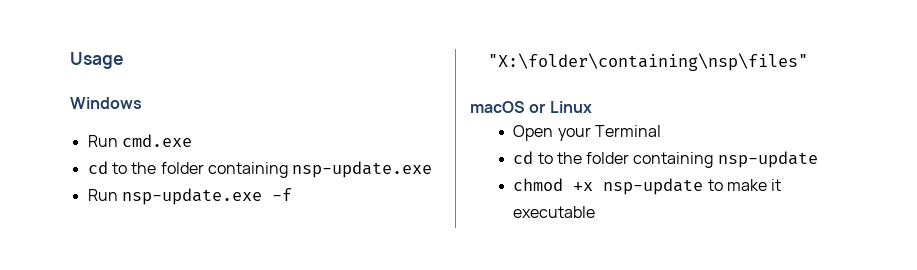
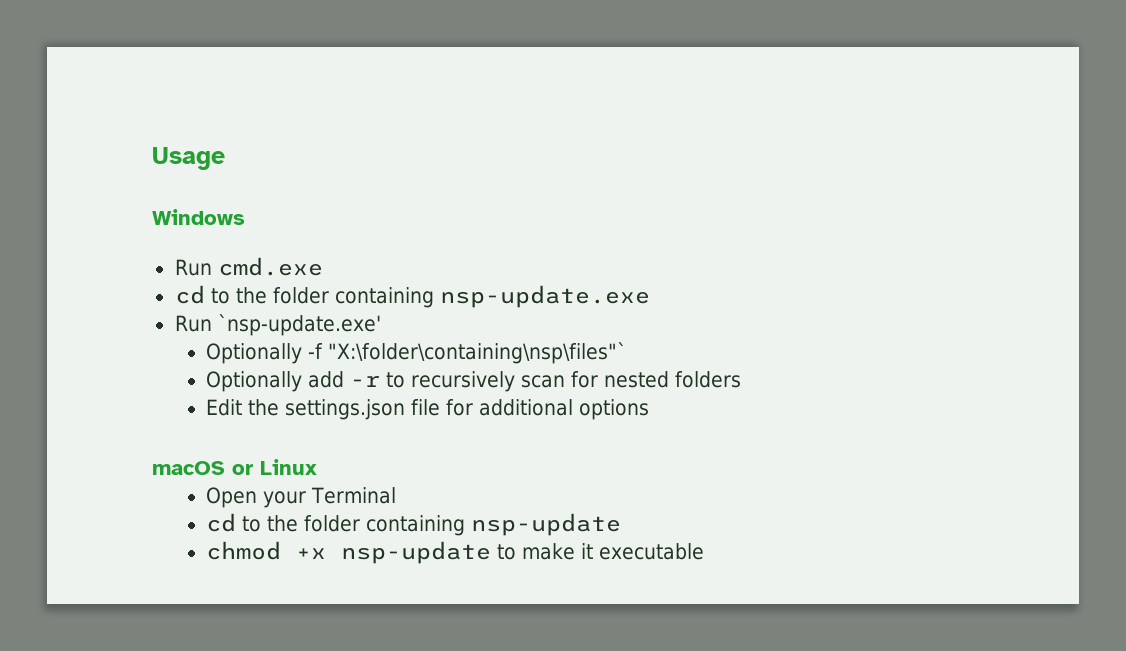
[121,188,292,205] [487,53,808,71] nsp-update.exe -f "X:\folder\containing\nsp\files" -> [217,314,381,336] [206,342,627,364] [206,371,742,392] [206,399,650,420] `nsp-update.exe' // Optionally -f "X:\folder\containing\nsp\files"` // Optionally add -r to recursively scan for nested folders // Edit the settings.json file for additional options

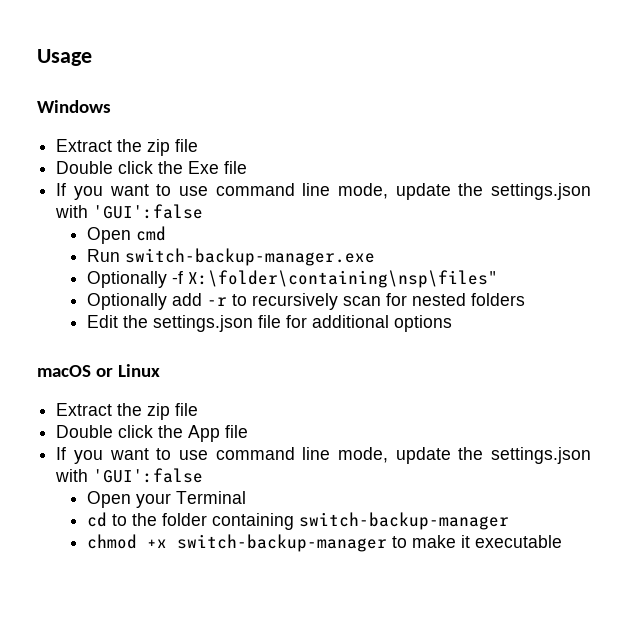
[174,257,323,276] [174,285,650,308] [174,314,381,336] Run cmd.exe // cd to the folder containing nsp-update.exe // Run `nsp-update.exe' -> [56,139,199,156] [56,161,248,174] [56,183,591,200] [55,204,204,219] [86,226,166,244] [86,248,375,266] Extract the zip file // Double click the Exe file // If you want to use command line mode, update the settings.json with 'GUI':false // Open cmd // Run switch-backup-manager.exe
[328,342,627,364] "X:\folder\containing\nsp\files"` -> [187,270,498,288] X:\folder\containing\nsp\files"
(317, 467) none -> [56,403,199,420] [56,425,249,442] [56,447,591,464] [55,468,204,483] // Extract the zip file // Double click the App file // If you want to use command line mode, update the settings.json with 'GUI':false
[471,513,622,536] nsp-update -> [298,512,509,530] switch-backup-manager
[341,541,492,564] nsp-update -> [176,534,387,552] switch-backup-manager

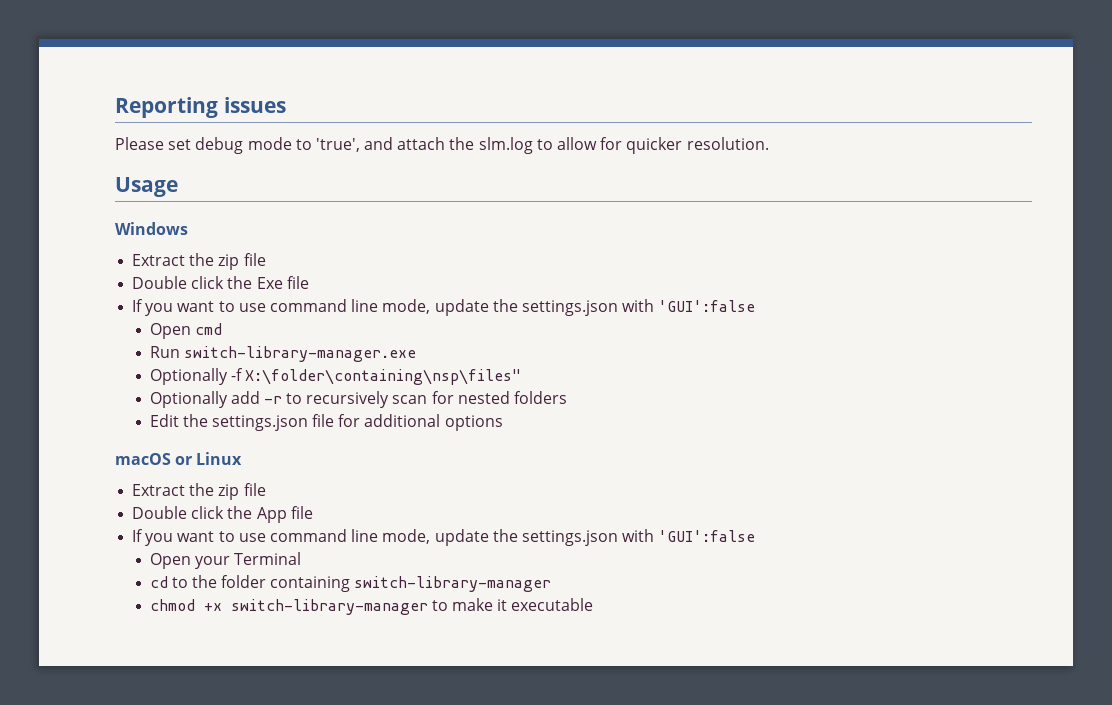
(37, 57) none -> [115,97,286,118] [115,137,769,154] Reporting issues // Please set debug mode to 'true', and attach the slm.log to allow for quicker resolution. //
[124,248,375,266] switch-backup-manager.exe -> [183,346,416,362] switch-library-manager.exe
[298,512,509,530] switch-backup-manager -> [354,576,552,592] switch-library-manager
[176,534,387,552] switch-backup-manager -> [230,599,428,615] switch-library-manager

